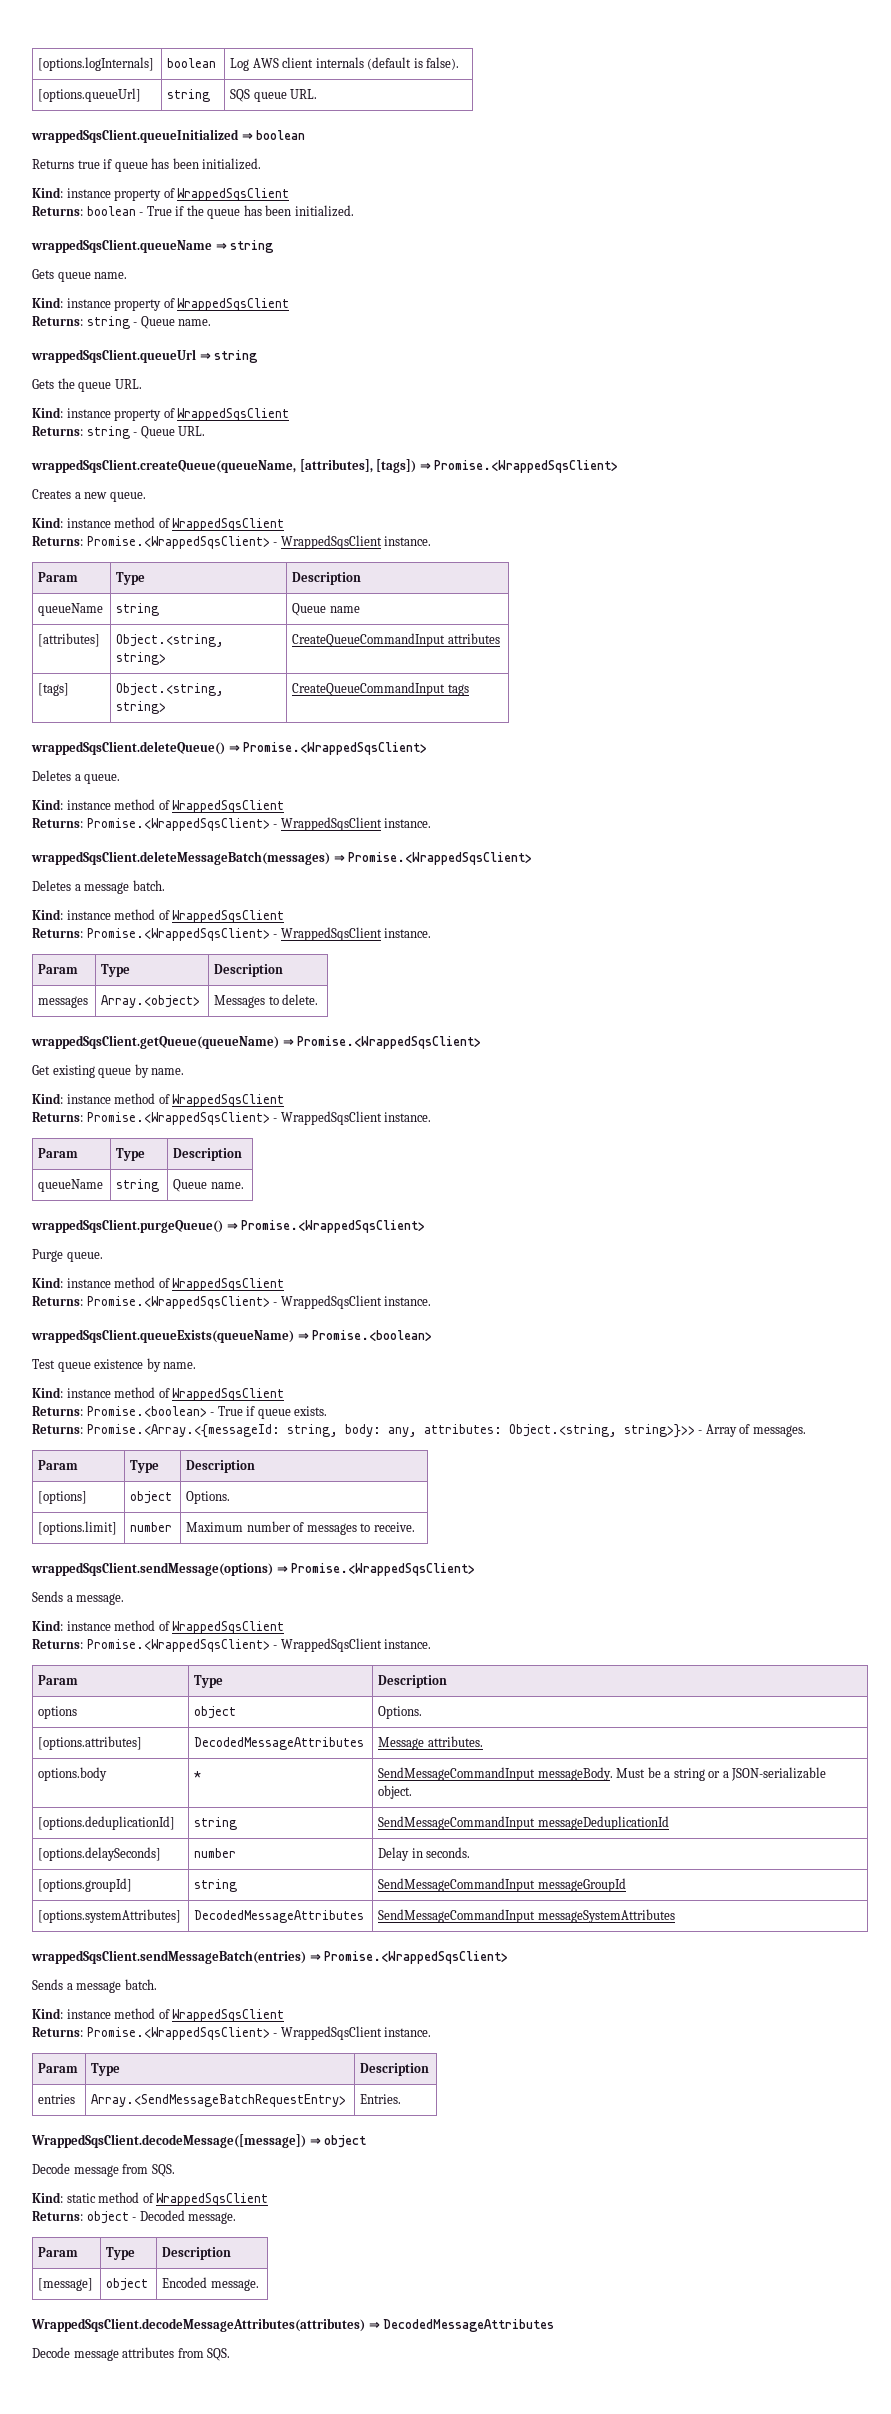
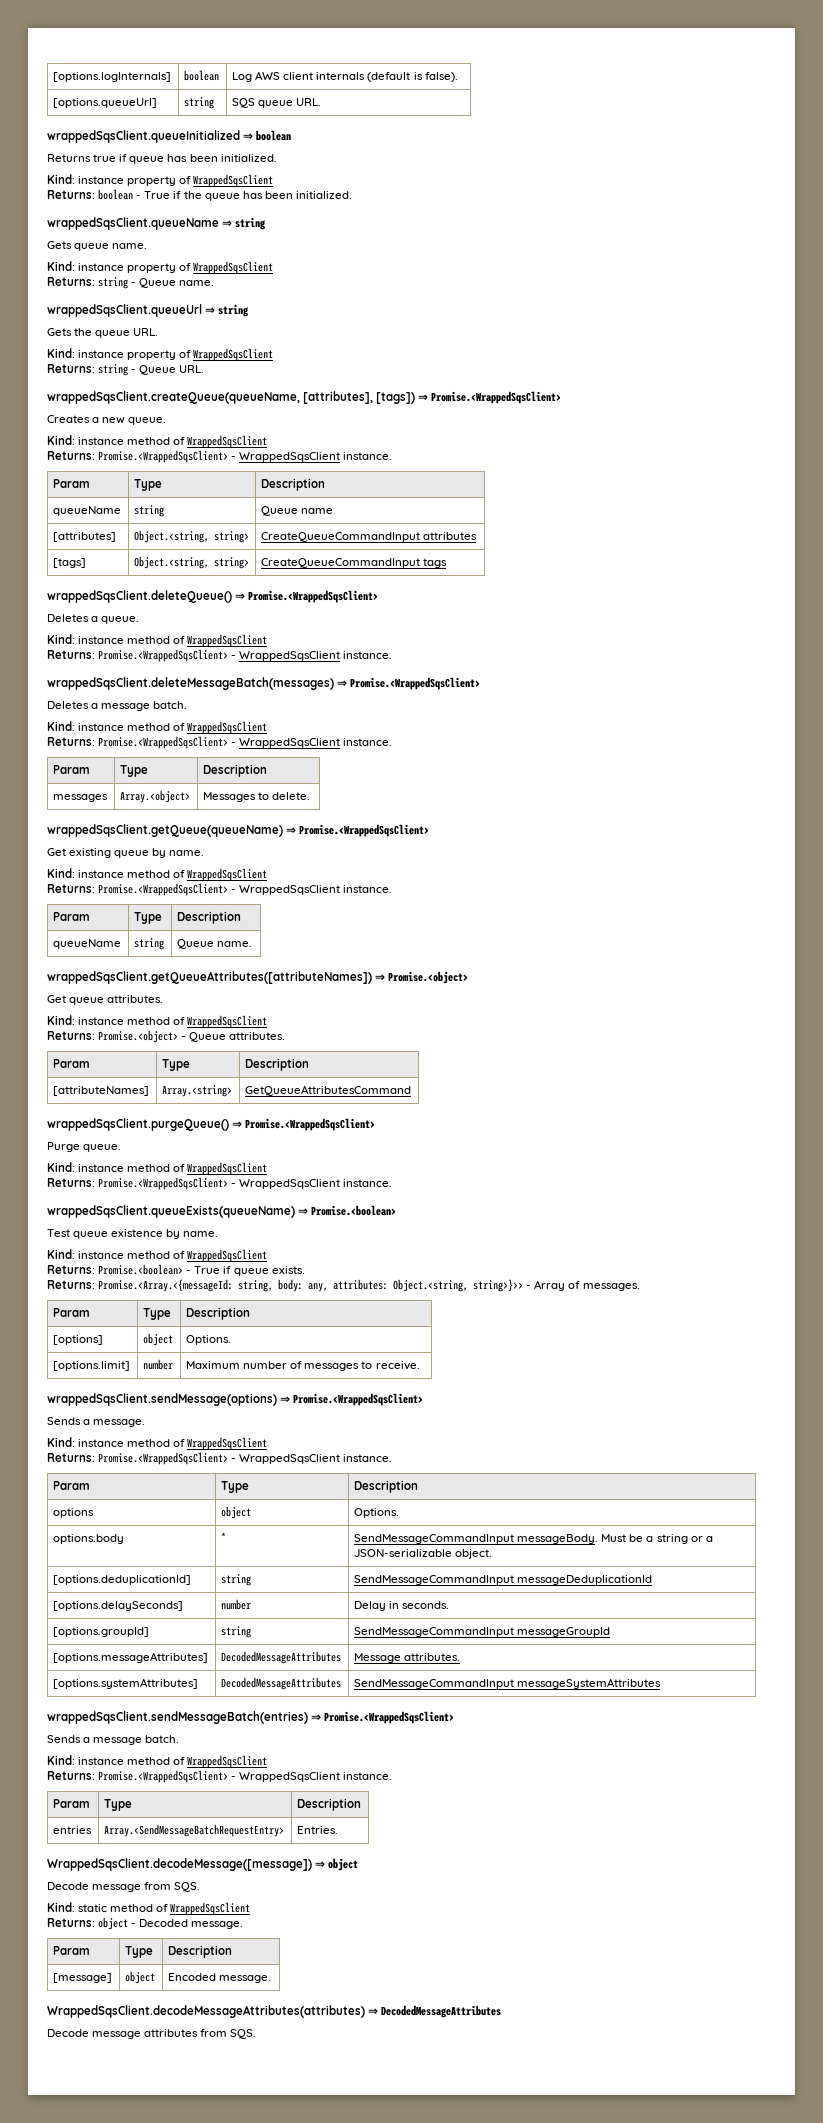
(244, 1185) none -> [47,971,469,984] [47,995,164,1005] [47,1015,268,1028] [47,1030,286,1043] [53,1059,91,1068] [162,1059,191,1071] [245,1058,310,1071] [53,1086,150,1096] [162,1085,233,1097] [245,1085,412,1096] // wrappedSqsClient.getQueueAttributes([attributeNames]) ⇒ Promise.<object> // Get queue attributes. // Kind: instance method of WrappedSqsClient // Returns: Promise.<object> - Queue attributes. // Param | Type | Description // [attributeNames] | Array.<string> | GetQueueAttributesCommand
[38,1736,143,1750] [194,1737,365,1750] [378,1736,483,1750] // [options.attributes] | DecodedMessageAttributes | Message attributes. -> (400, 1513) none
(626, 1885) none -> [53,1652,209,1663] [221,1651,342,1664] [354,1653,461,1663] // [options.messageAttributes] | DecodedMessageAttributes | Message attributes.

